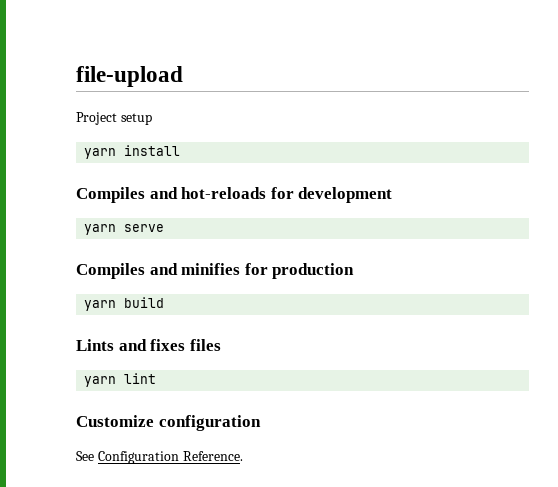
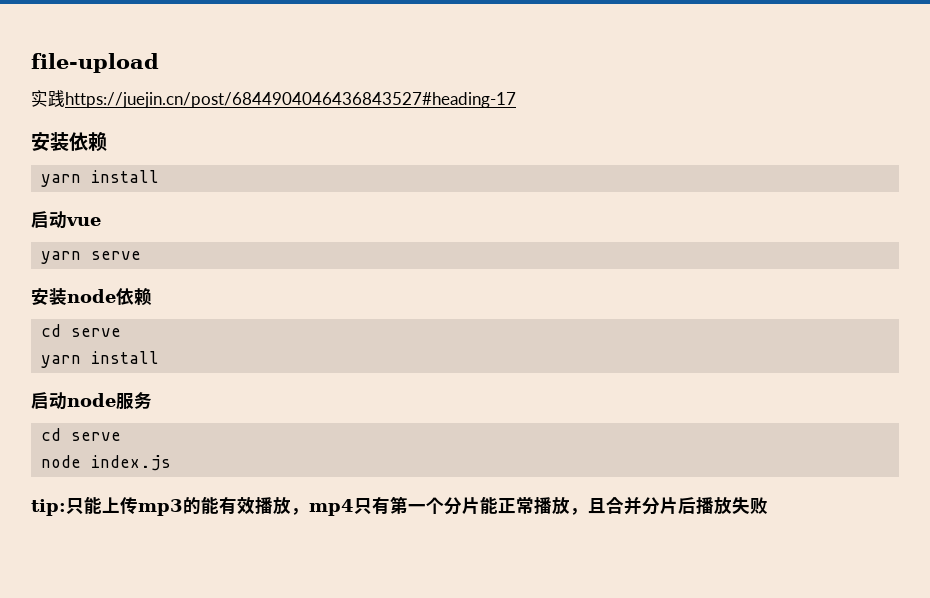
[76,112,152,125] [84,145,181,159] [76,187,393,203] [84,224,165,235] [76,263,355,279] [84,297,165,311] [76,339,221,351] [84,373,157,387] [76,415,261,431] [76,451,243,464] Project setup // yarn install // Compiles and hot-reloads for development // yarn serve // Compiles and minifies for production // yarn build // Lints and fixes files // yarn lint // Customize configuration // See Configuration Reference. -> [31,90,516,108] [31,132,107,151] [40,170,159,187] [31,211,101,229] [40,251,141,264] [31,288,152,306] [40,324,121,337] [40,351,159,368] [31,392,152,410] [40,428,121,441] [40,455,171,471] [31,496,768,516] 实践https://juejin.cn/post/6844904046436843527#heading-17 // 安装依赖 // yarn install // 启动vue // yarn serve // 安装node依赖 // cd serve // yarn install // 启动node服务 // cd serve // node index.js // tip:只能上传mp3的能有效播放，mp4只有第一个分片能正常播放，且合并分片后播放失败

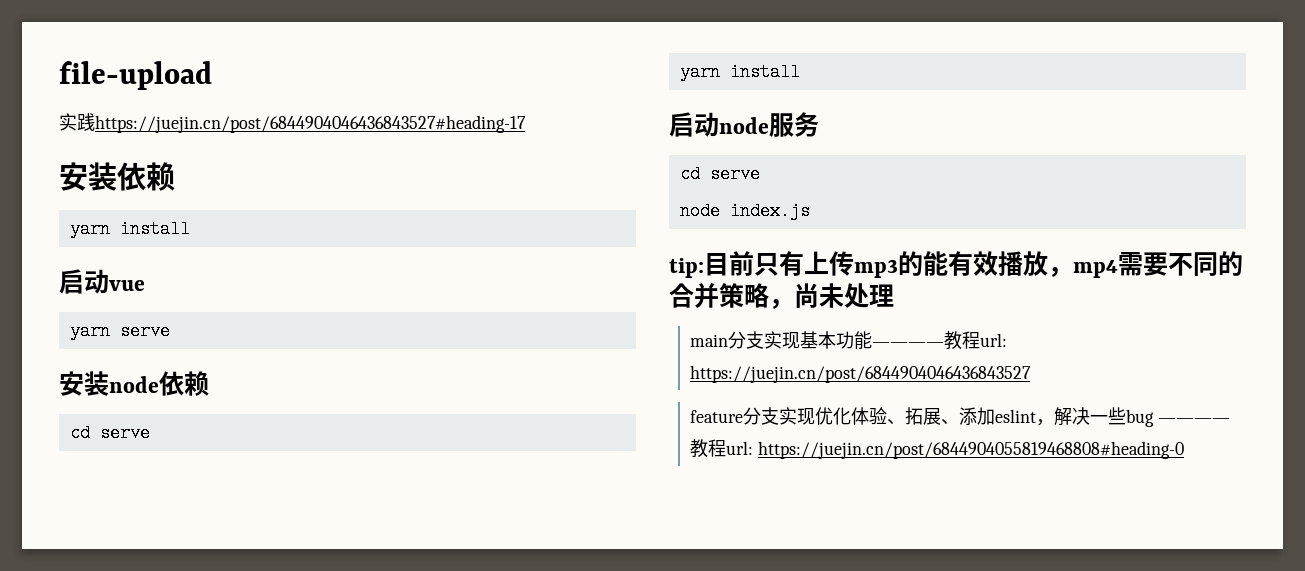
[66,496,102,514] 只能 -> [704,251,804,276] 目前只有
[354,496,768,515] 只有第一个分片能正常播放，且合并分片后播放失败 -> [1118,251,1243,276] [669,283,894,309] [690,331,1008,350] [690,365,1032,383] [690,407,1231,427] [690,439,1185,459] 需要不同的合并策略，尚未处理 // main分支实现基本功能————教程url: https://juejin.cn/post/6844904046436843527 // feature分支实现优化体验、拓展、添加eslint，解决一些bug ————教程url: https://juejin.cn/post/6844904055819468808#heading-0

